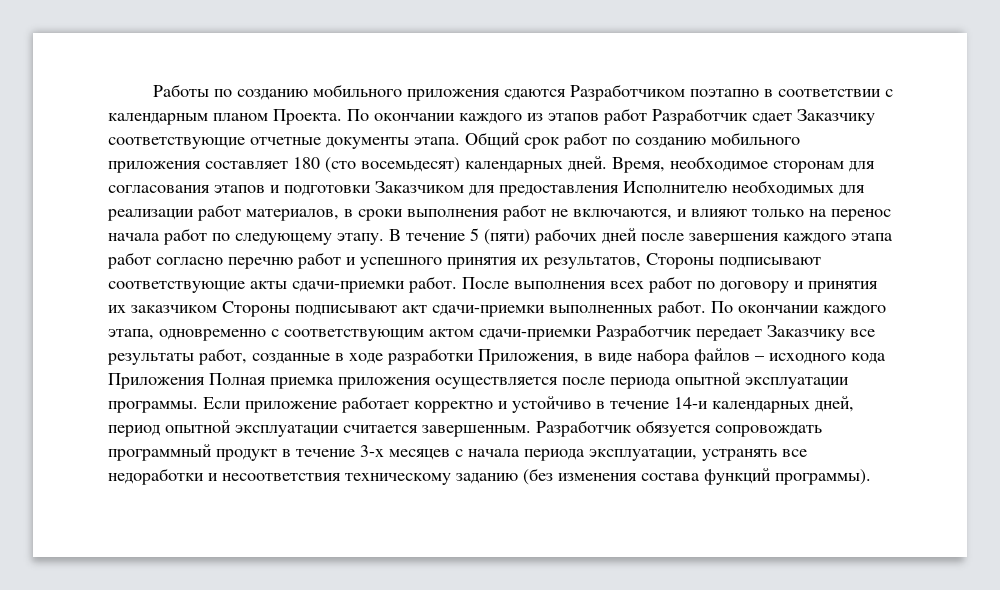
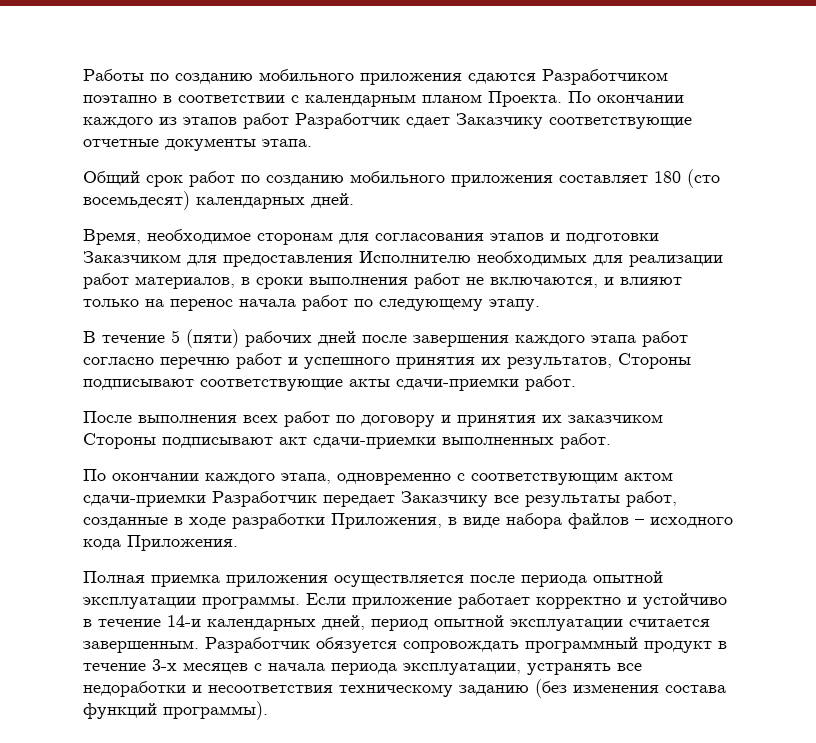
(460, 141) none -> (312, 143) //
(607, 164) none -> (354, 200) //
(384, 239) none -> (540, 305) //
(457, 284) none -> (576, 383) //
(706, 308) none -> (611, 441) //
[108,373,205,389] Приложения -> [127,535,238,551] Приложения. //

